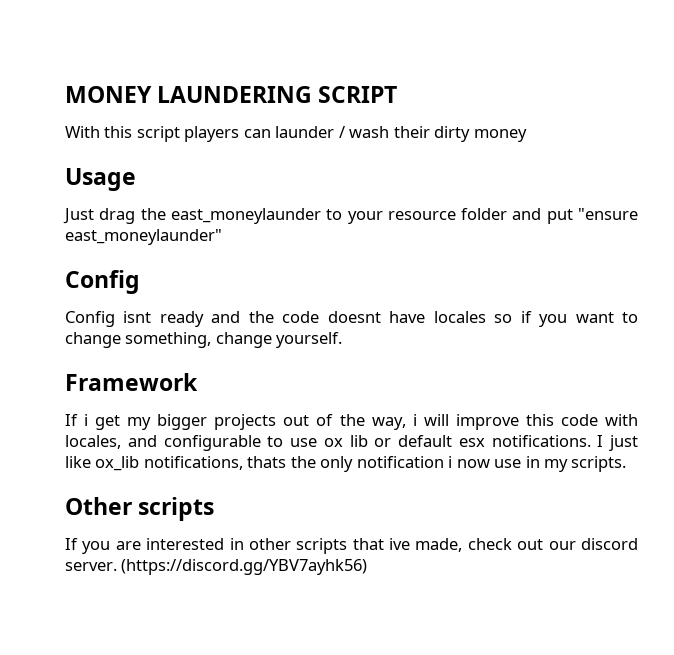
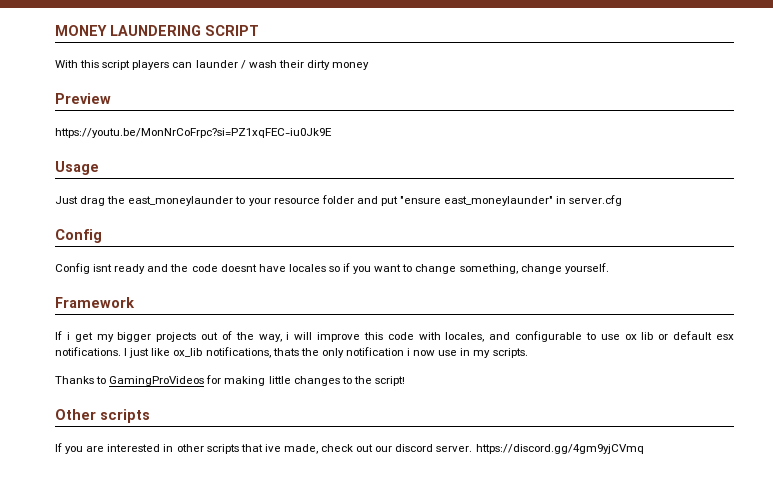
(527, 135) none -> [55,93,111,104] [55,128,332,138] // Preview // https://youtu.be/MonNrCoFrpc?si=PZ1xqFEC-iu0Jk9E
(222, 237) none -> [556,195,623,206] in server.cfg
(627, 464) none -> [55,375,405,386] // Thanks to GamingProVideos for making little changes to the script!
[121,559,368,575] (https://discord.gg/YBV7ayhk56) -> [475,444,644,454] https://discord.gg/4gm9yjCVmq

